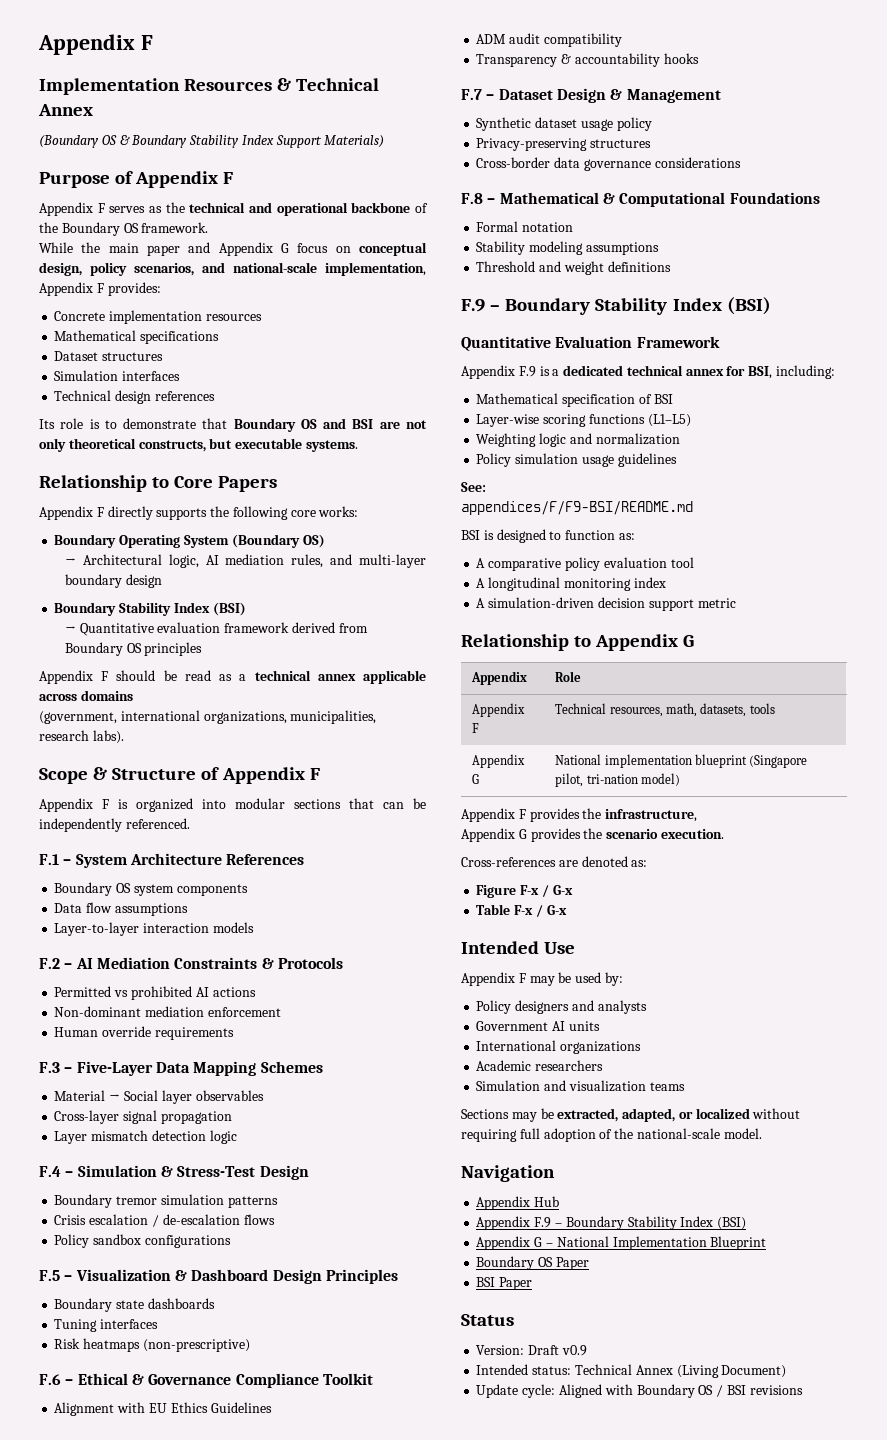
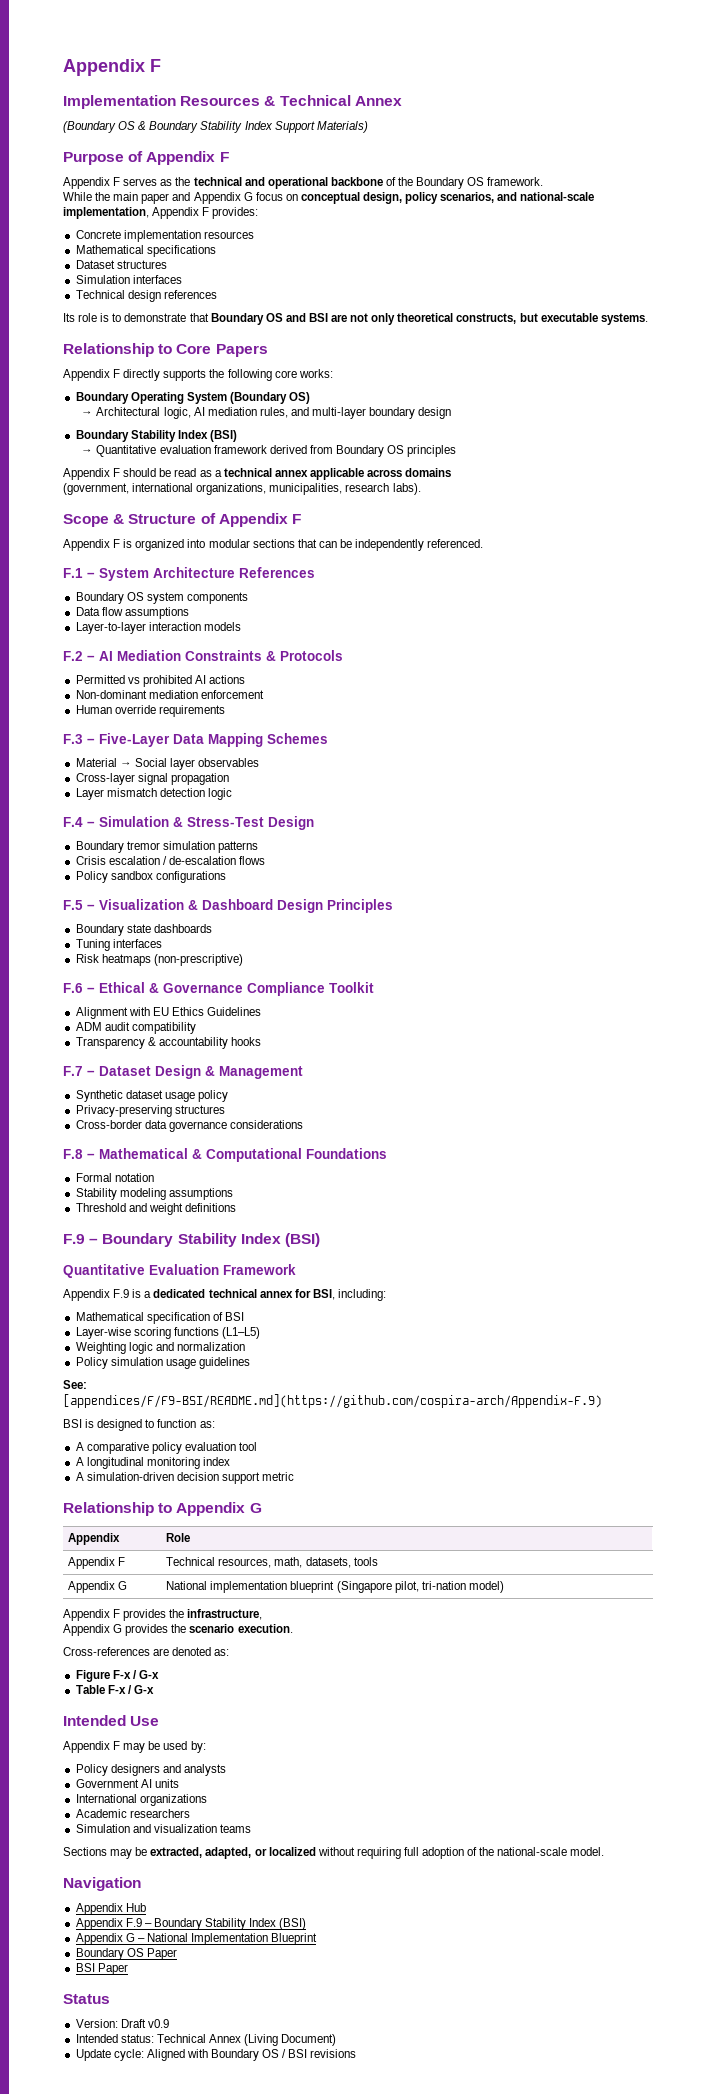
[461,501,693,515] appendices/F/F9-BSI/README.md -> [63,1394,602,1408] [appendices/F/F9-BSI/README.md](https://github.com/cospira-arch/Appendix-F.9)

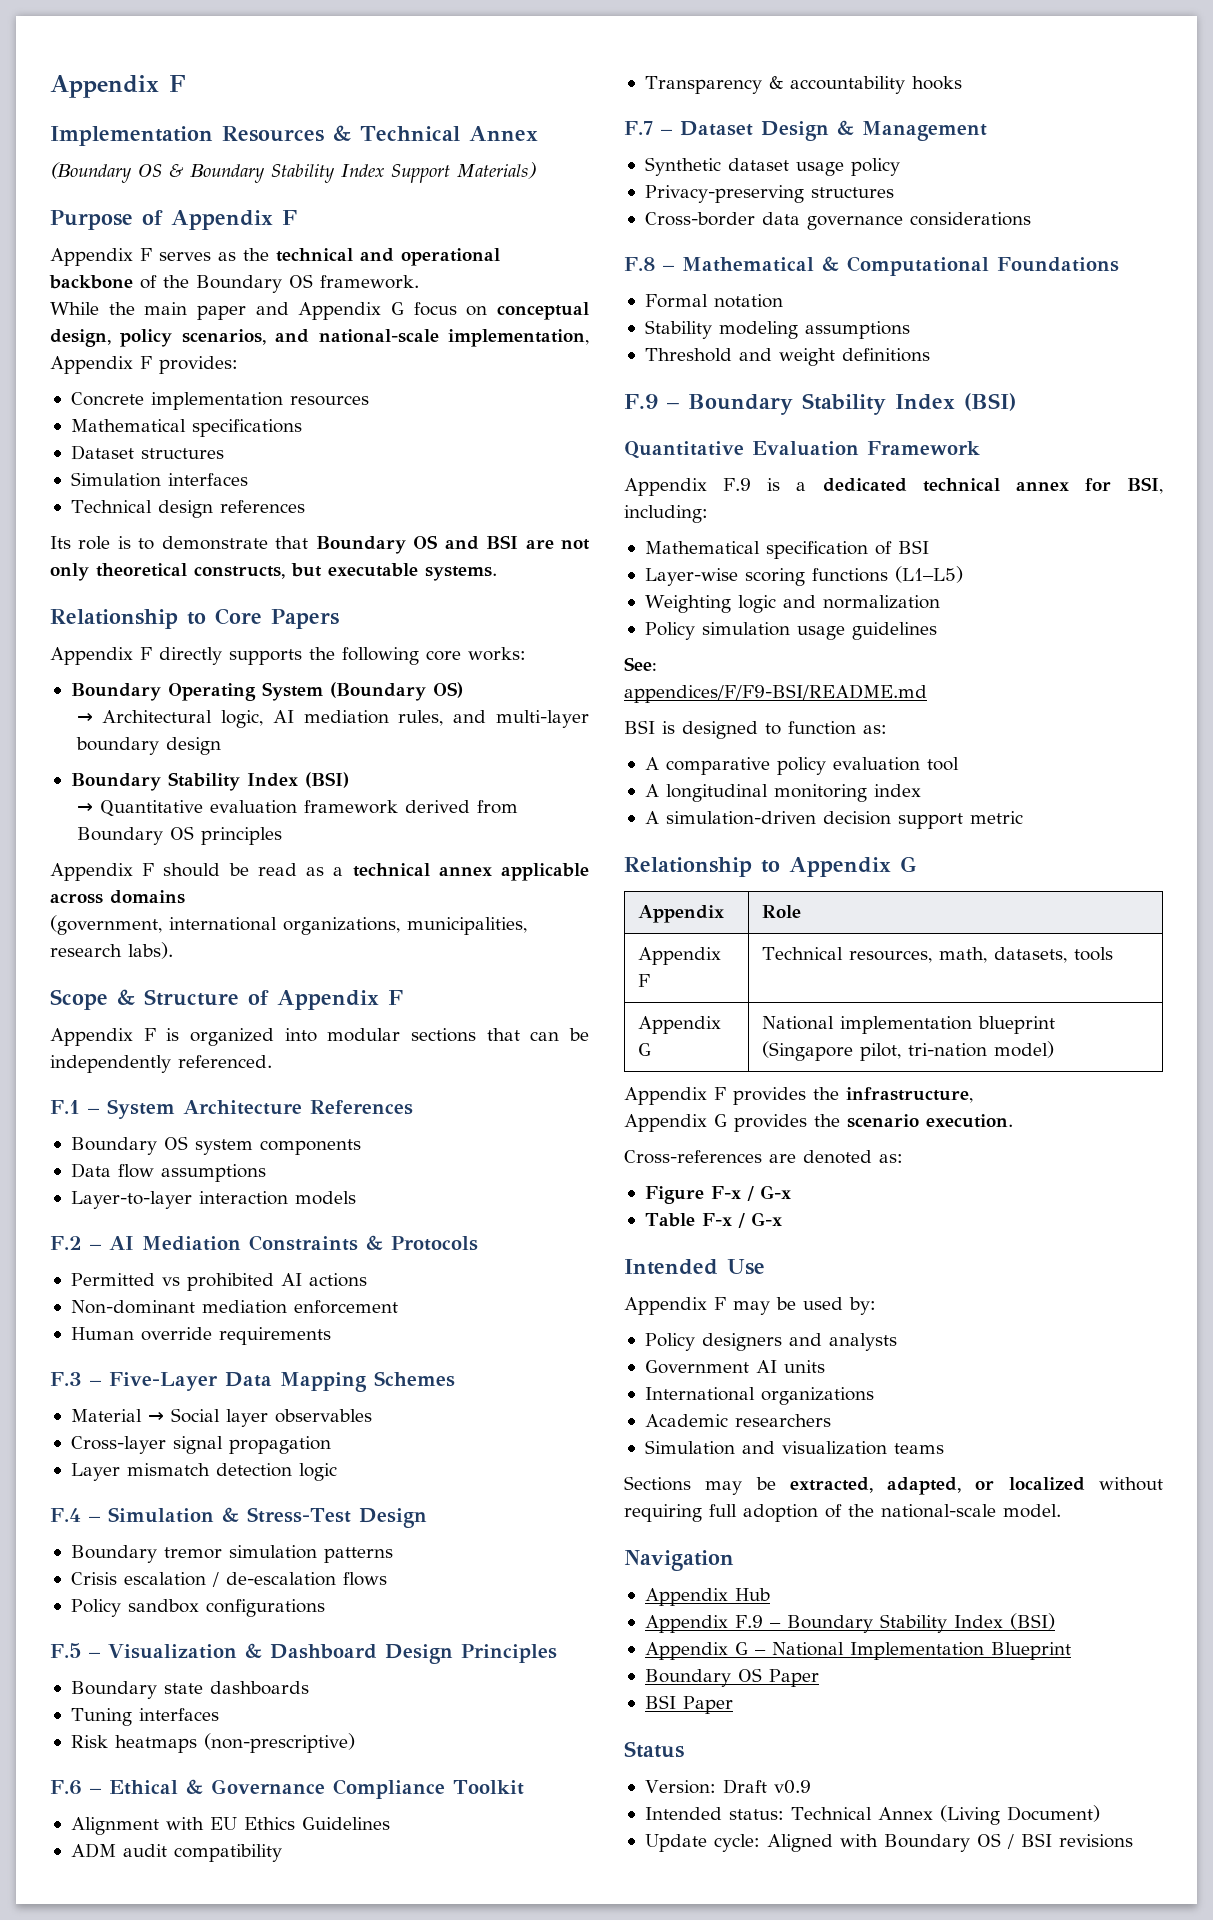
[63,1394,602,1408] [appendices/F/F9-BSI/README.md](https://github.com/cospira-arch/Appendix-F.9) -> [624,684,927,703] appendices/F/F9-BSI/README.md

